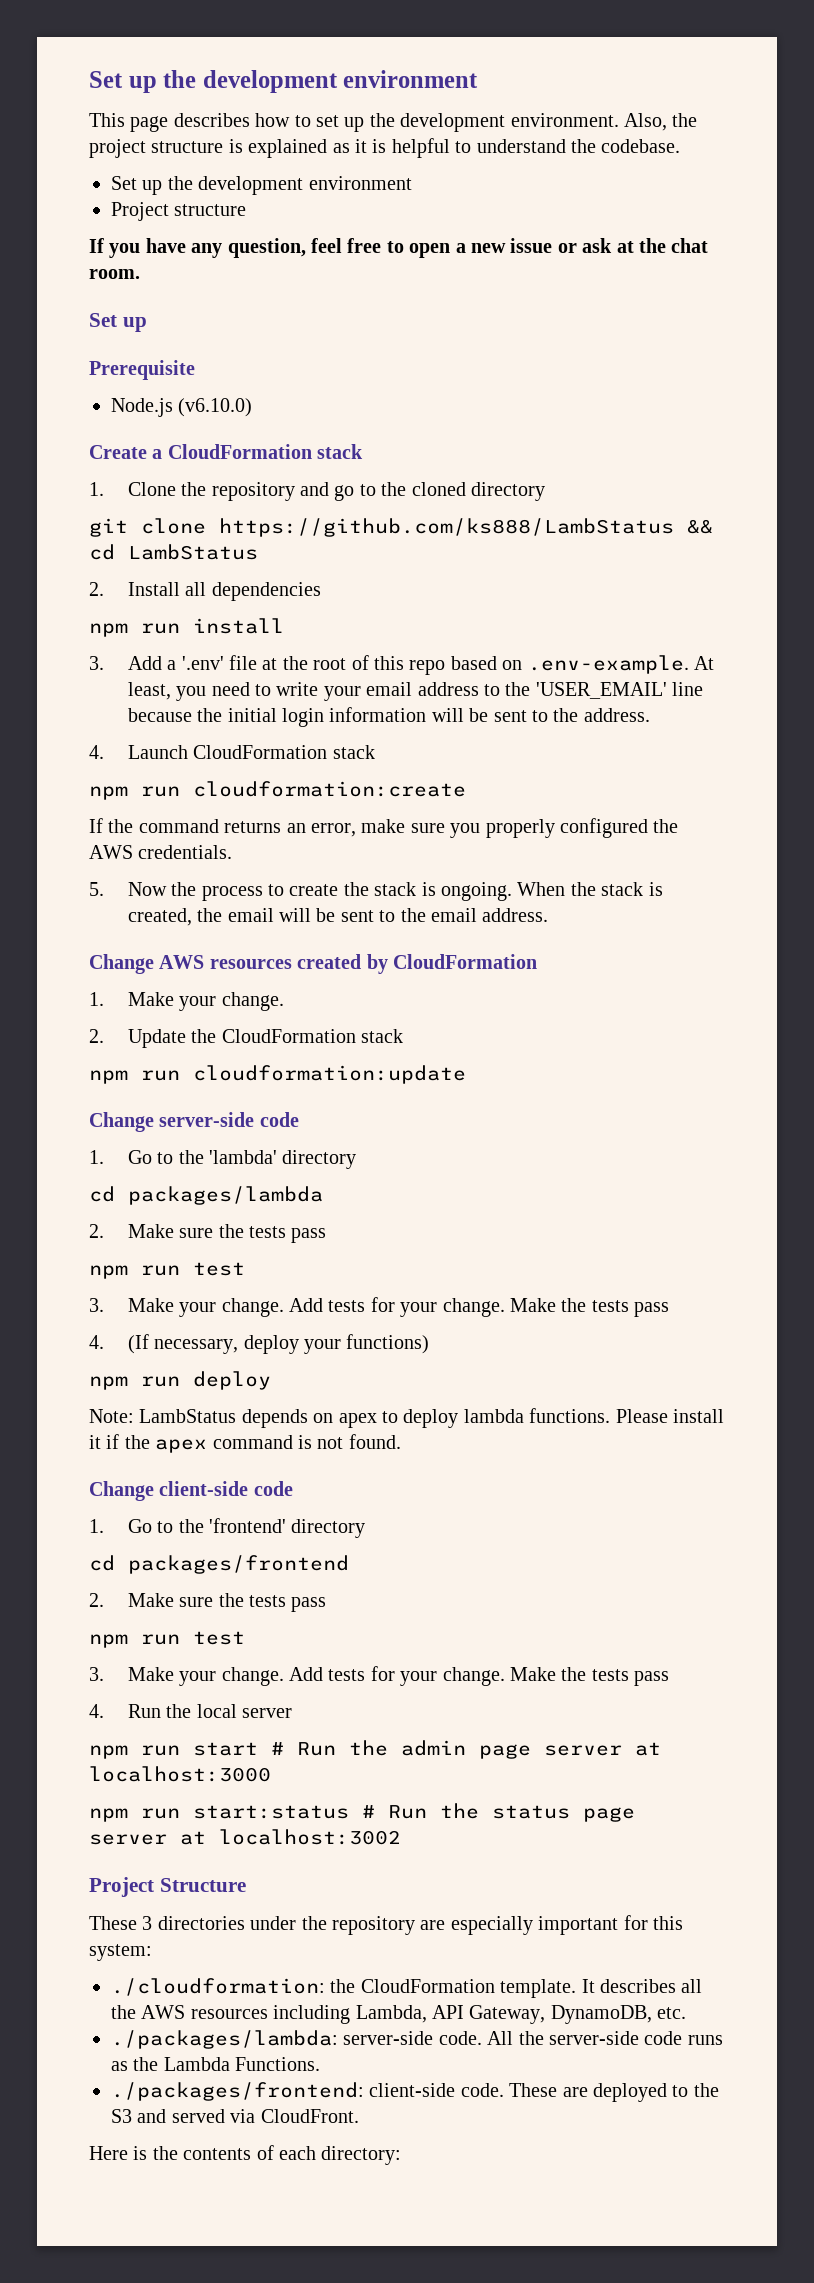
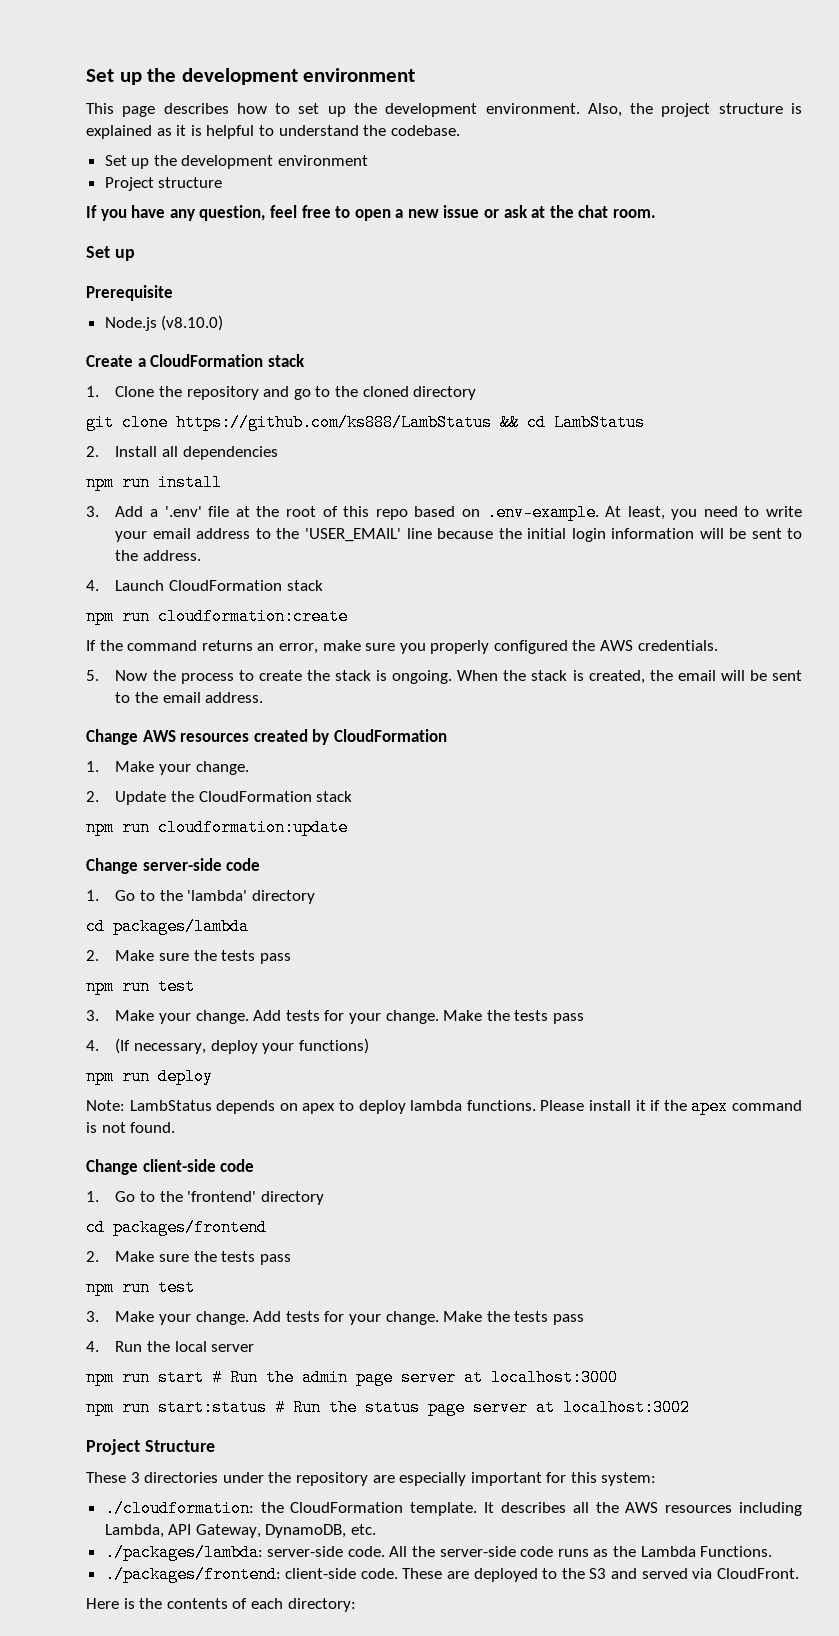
[178,398,253,417] (v6.10.0) -> [161,315,224,331] (v8.10.0)

